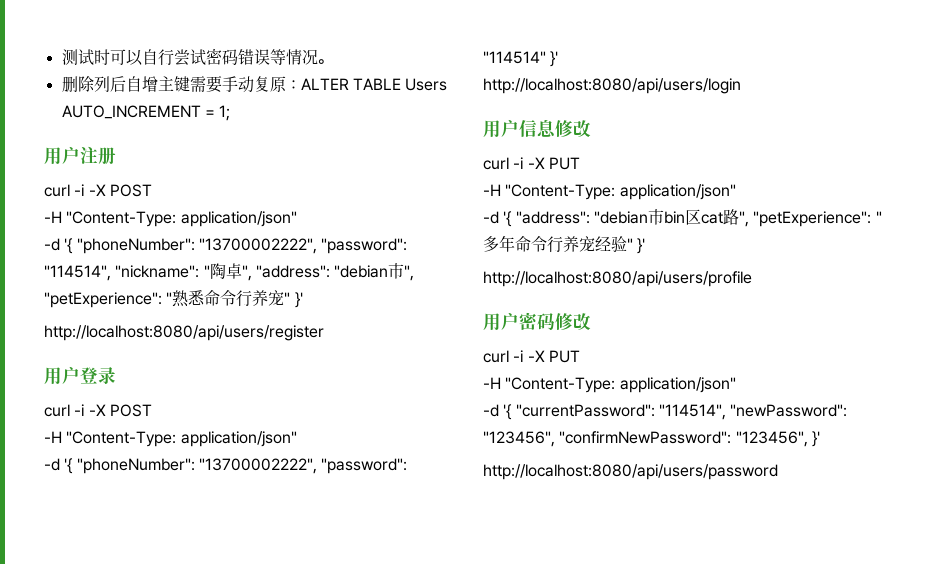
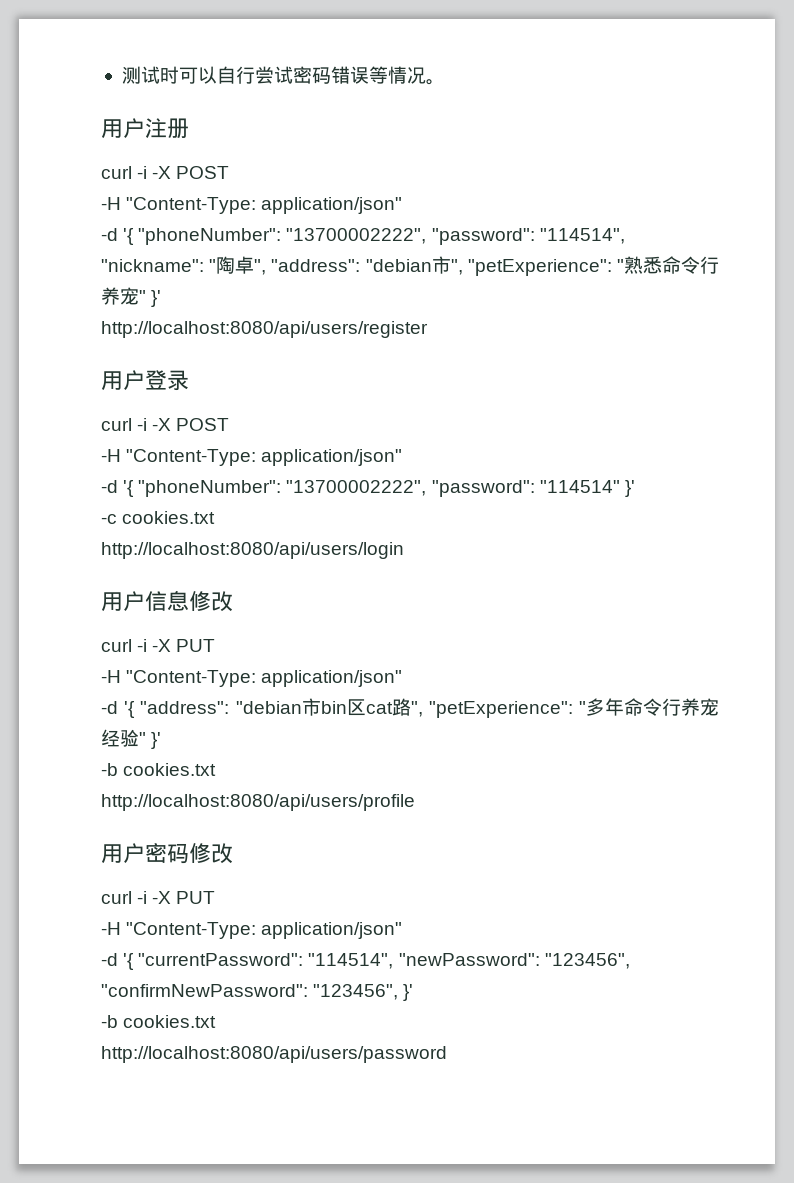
[61,76,448,93] [61,105,231,121] // 删除列后自增主键需要手动复原：ALTER TABLE Users AUTO_INCREMENT = 1; -> (445, 82) none
(559, 59) none -> [101,511,216,524] // -c cookies.txt
(646, 246) none -> [101,763,217,776] // -b cookies.txt
(820, 439) none -> [101,1015,217,1028] // -b cookies.txt

